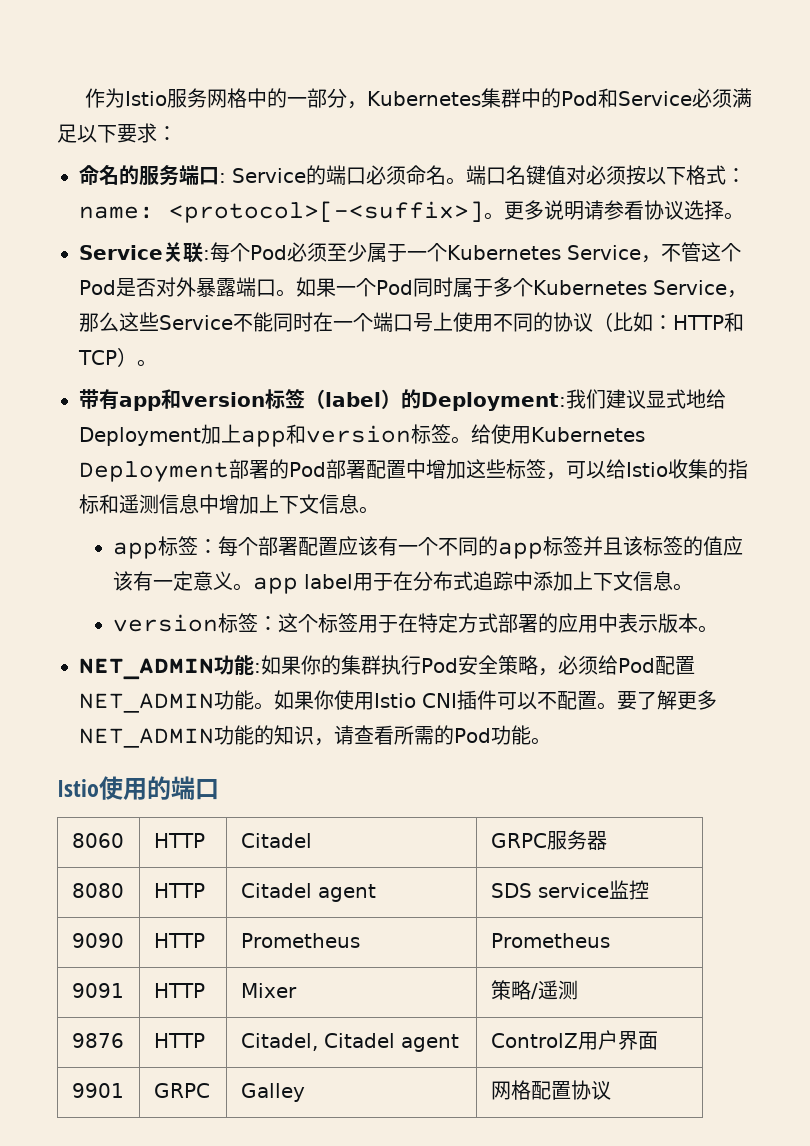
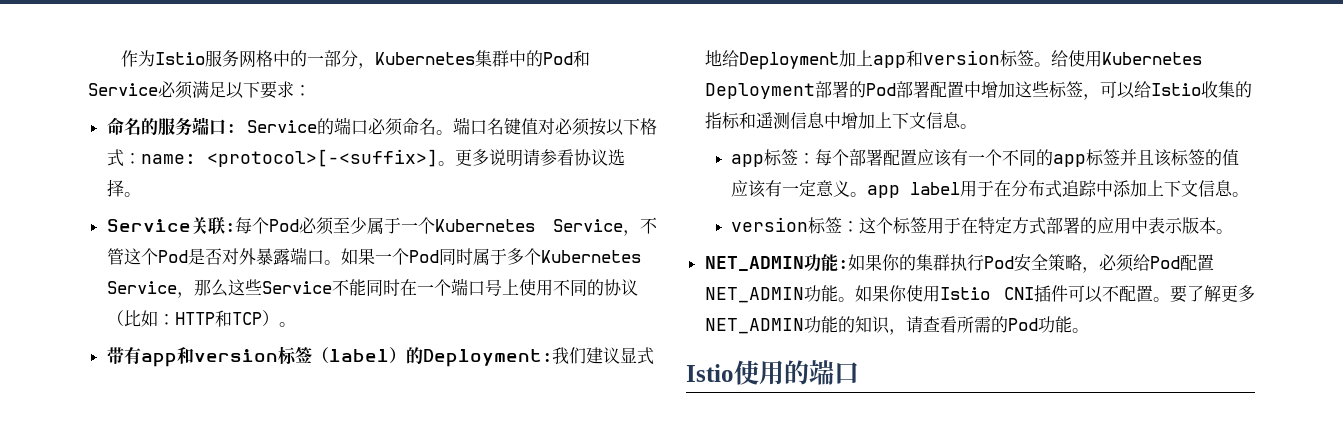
[71,833,124,848] [153,833,205,848] [240,833,312,848] [490,830,607,850] [71,883,124,898] [153,883,205,898] [240,883,376,902] [490,880,649,900] [71,933,124,948] [153,933,205,948] [240,933,360,948] [490,933,610,948] [71,983,124,998] [153,983,205,998] [240,983,297,998] [490,980,578,1000] [71,1033,124,1048] [153,1033,205,1048] [240,1033,459,1052] [490,1030,658,1050] [71,1083,124,1098] [153,1083,210,1098] [240,1083,305,1102] [490,1080,611,1100] // 8060 | HTTP | Citadel | GRPC服务器 // 8080 | HTTP | Citadel agent | SDS service监控 // 9090 | HTTP | Prometheus | Prometheus // 9091 | HTTP | Mixer | 策略/遥测 // 9876 | HTTP | Citadel, Citadel agent | ControlZ用户界面 // 9901 | GRPC | Galley | 网格配置协议 -> (859, 373) none

